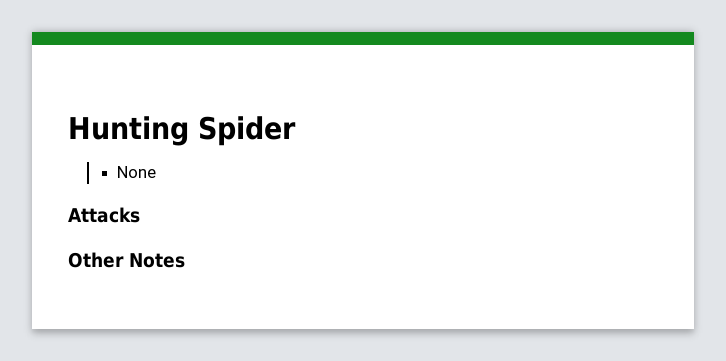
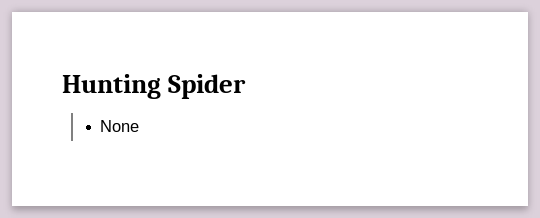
[68,207,140,223] [68,252,185,268] // Attacks // Other Notes -> (140, 126) none

